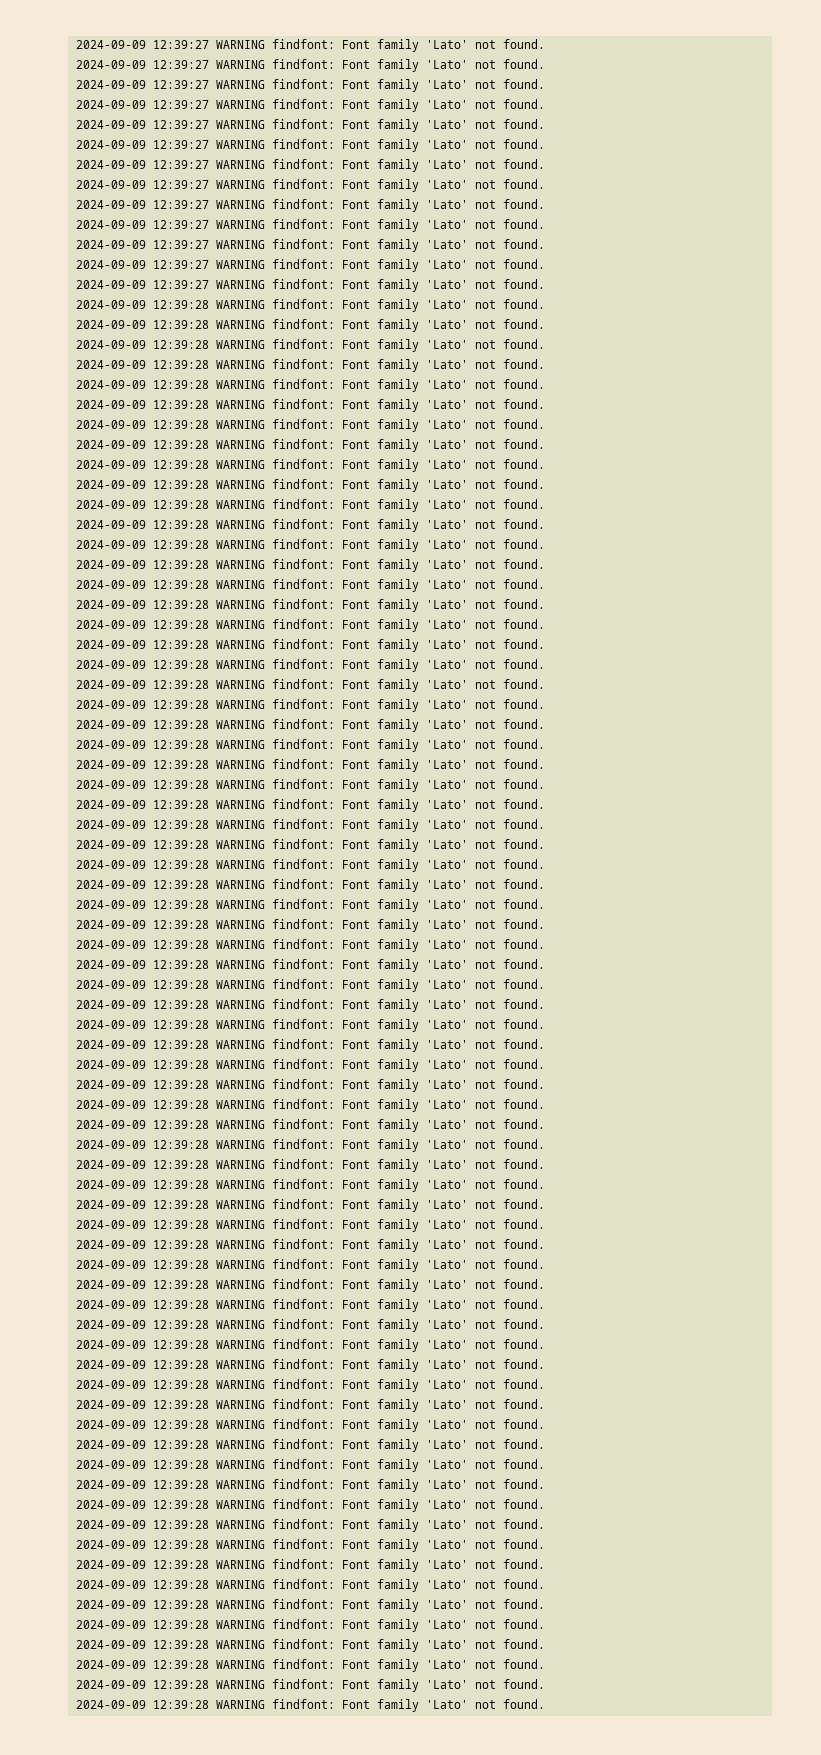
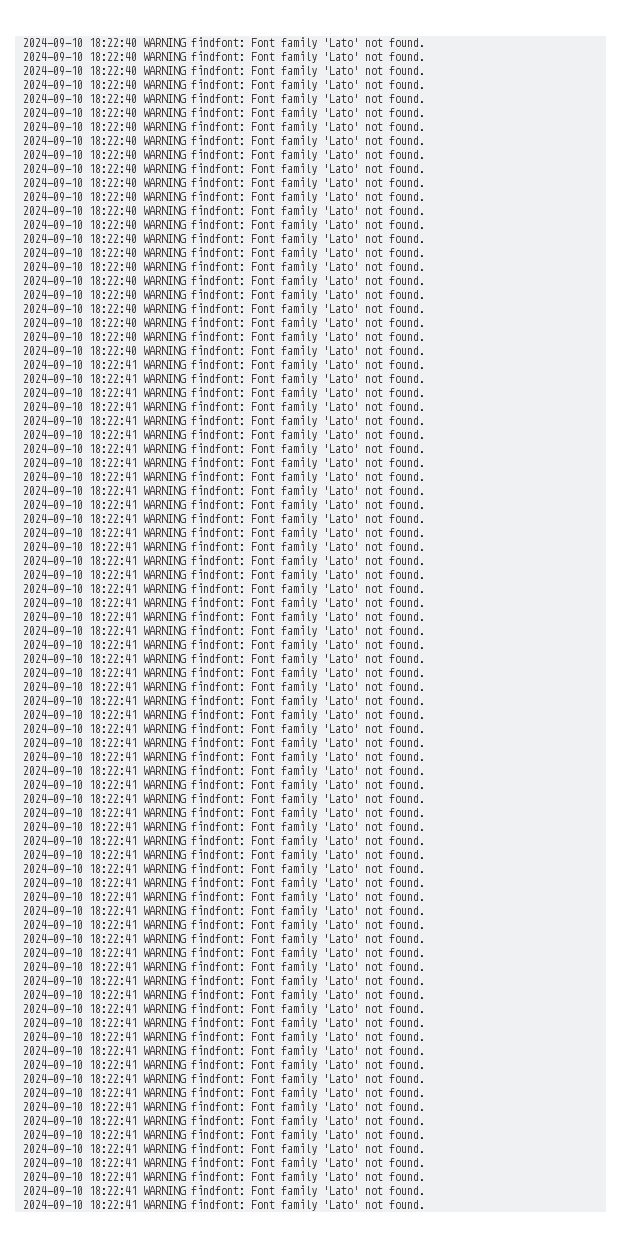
[75,39,545,52] [75,59,545,72] [75,79,545,92] [75,99,545,112] [75,119,545,132] [75,139,545,152] [75,159,545,172] [75,179,545,192] [75,199,545,212] [75,219,545,232] [75,239,545,252] [75,259,545,272] [75,279,545,292] [75,299,545,312] [75,319,545,332] [75,339,545,352] [75,359,545,372] [75,379,545,392] [75,399,545,412] [75,419,545,432] [75,439,545,452] [75,459,545,472] [75,479,545,492] [75,499,545,512] [75,519,545,532] [75,539,545,552] [75,559,545,572] [75,579,545,592] [75,599,545,612] [75,619,545,632] [75,639,545,652] [75,659,545,672] [75,679,545,692] [75,699,545,712] [75,719,545,732] [75,739,545,752] [75,759,545,772] [75,779,545,792] [75,799,545,812] [75,819,545,832] [75,839,545,852] [75,859,545,872] [75,879,545,892] [75,899,545,912] [75,919,545,932] [75,939,545,952] [75,959,545,972] [75,979,545,992] [75,999,545,1012] [75,1019,545,1032] [75,1039,545,1052] [75,1059,545,1072] [75,1079,545,1092] [75,1099,545,1112] [75,1119,545,1132] [75,1139,545,1152] [75,1159,545,1172] [75,1179,545,1192] [75,1199,545,1212] [75,1219,545,1232] [75,1239,545,1252] [75,1259,545,1272] [75,1279,545,1292] [75,1299,545,1312] [75,1319,545,1332] [75,1339,545,1352] [75,1359,545,1372] [75,1379,545,1392] [75,1399,545,1412] [75,1419,545,1432] [75,1439,545,1452] [75,1459,545,1472] [75,1479,545,1492] [75,1499,545,1512] [75,1519,545,1532] [75,1539,545,1552] [75,1559,545,1572] [75,1579,545,1592] [75,1599,545,1612] [75,1619,545,1632] [75,1639,545,1652] [75,1659,545,1672] [75,1679,545,1692] [75,1700,209,1709] 2024-09-09 12:39:27 WARNING findfont: Font family 'Lato' not found. // 2024-09-09 12:39:27 WARNING findfont: Font family 'Lato' not found. // 2024-09-09 12:39:27 WARNING findfont: Font family 'Lato' not found. // 2024-09-09 12:39:27 WARNING findfont: Font family 'Lato' not found. // 2024-09-09 12:39:27 WARNING findfont: Font family 'Lato' not found. // 2024-09-09 12:39:27 WARNING findfont: Font family 'Lato' not found. // 2024-09-09 12:39:27 WARNING findfont: Font family 'Lato' not found. // 2024-09-09 12:39:27 WARNING findfont: Font family 'Lato' not found. // 2024-09-09 12:39:27 WARNING findfont: Font family 'Lato' not found. // 2024-09-09 12:39:27 WARNING findfont: Font family 'Lato' not found. // 2024-09-09 12:39:27 WARNING findfont: Font family 'Lato' not found. // 2024-09-09 12:39:27 WARNING findfont: Font family 'Lato' not found. // 2024-09-09 12:39:27 WARNING findfont: Font family 'Lato' not found. // 2024-09-09 12:39:28 WARNING findfont: Font family 'Lato' not found. // 2024-09-09 12:39:28 WARNING findfont: Font family 'Lato' not found. // 2024-09-09 12:39:28 WARNING findfont: Font family 'Lato' not found. // 2024-09-09 12:39:28 WARNING findfont: Font family 'Lato' not found. // 2024-09-09 12:39:28 WARNING findfont: Font family 'Lato' not found. // 2024-09-09 12:39:28 WARNING findfont: Font family 'Lato' not found. // 2024-09-09 12:39:28 WARNING findfont: Font family 'Lato' not found. // 2024-09-09 12:39:28 WARNING findfont: Font family 'Lato' not found. // 2024-09-09 12:39:28 WARNING findfont: Font family 'Lato' not found. // 2024-09-09 12:39:28 WARNING findfont: Font family 'Lato' not found. // 2024-09-09 12:39:28 WARNING findfont: Font family 'Lato' not found. // 2024-09-09 12:39:28 WARNING findfont: Font family 'Lato' not found. // 2024-09-09 12:39:28 WARNING findfont: Font family 'Lato' not found. // 2024-09-09 12:39:28 WARNING findfont: Font family 'Lato' not found. // 2024-09-09 12:39:28 WARNING findfont: Font family 'Lato' not found. // 2024-09-09 12:39:28 WARNING findfont: Font family 'Lato' not found. // 2024-09-09 12:39:28 WARNING findfont: Font family 'Lato' not found. // 2024-09-09 12:39:28 WARNING findfont: Font family 'Lato' not found. // 2024-09-09 12:39:28 WARNING findfont: Font family 'Lato' not found. // 2024-09-09 12:39:28 WARNING findfont: Font family 'Lato' not found. // 2024-09-09 12:39:28 WARNING findfont: Font family 'Lato' not found. // 2024-09-09 12:39:28 WARNING findfont: Font family 'Lato' not found. // 2024-09-09 12:39:28 WARNING findfont: Font family 'Lato' not found. // 2024-09-09 12:39:28 WARNING findfont: Font family 'Lato' not found. // 2024-09-09 12:39:28 WARNING findfont: Font family 'Lato' not found. // 2024-09-09 12:39:28 WARNING findfont: Font family 'Lato' not found. // 2024-09-09 12:39:28 WARNING findfont: Font family 'Lato' not found. // 2024-09-09 12:39:28 WARNING findfont: Font family 'Lato' not found. // 2024-09-09 12:39:28 WARNING findfont: Font family 'Lato' not found. // 2024-09-09 12:39:28 WARNING findfont: Font family 'Lato' not found. // 2024-09-09 12:39:28 WARNING findfont: Font family 'Lato' not found. // 2024-09-09 12:39:28 WARNING findfont: Font family 'Lato' not found. // 2024-09-09 12:39:28 WARNING findfont: Font family 'Lato' not found. // 2024-09-09 12:39:28 WARNING findfont: Font family 'Lato' not found. // 2024-09-09 12:39:28 WARNING findfont: Font family 'Lato' not found. // 2024-09-09 12:39:28 WARNING findfont: Font family 'Lato' not found. // 2024-09-09 12:39:28 WARNING findfont: Font family 'Lato' not found. // 2024-09-09 12:39:28 WARNING findfont: Font family 'Lato' not found. // 2024-09-09 12:39:28 WARNING findfont: Font family 'Lato' not found. // 2024-09-09 12:39:28 WARNING findfont: Font family 'Lato' not found. // 2024-09-09 12:39:28 WARNING findfont: Font family 'Lato' not found. // 2024-09-09 12:39:28 WARNING findfont: Font family 'Lato' not found. // 2024-09-09 12:39:28 WARNING findfont: Font family 'Lato' not found. // 2024-09-09 12:39:28 WARNING findfont: Font family 'Lato' not found. // 2024-09-09 12:39:28 WARNING findfont: Font family 'Lato' not found. // 2024-09-09 12:39:28 WARNING findfont: Font family 'Lato' not found. // 2024-09-09 12:39:28 WARNING findfont: Font family 'Lato' not found. // 2024-09-09 12:39:28 WARNING findfont: Font family 'Lato' not found. // 2024-09-09 12:39:28 WARNING findfont: Font family 'Lato' not found. // 2024-09-09 12:39:28 WARNING findfont: Font family 'Lato' not found. // 2024-09-09 12:39:28 WARNING findfont: Font family 'Lato' not found. // 2024-09-09 12:39:28 WARNING findfont: Font family 'Lato' not found. // 2024-09-09 12:39:28 WARNING findfont: Font family 'Lato' not found. // 2024-09-09 12:39:28 WARNING findfont: Font family 'Lato' not found. // 2024-09-09 12:39:28 WARNING findfont: Font family 'Lato' not found. // 2024-09-09 12:39:28 WARNING findfont: Font family 'Lato' not found. // 2024-09-09 12:39:28 WARNING findfont: Font family 'Lato' not found. // 2024-09-09 12:39:28 WARNING findfont: Font family 'Lato' not found. // 2024-09-09 12:39:28 WARNING findfont: Font family 'Lato' not found. // 2024-09-09 12:39:28 WARNING findfont: Font family 'Lato' not found. // 2024-09-09 12:39:28 WARNING findfont: Font family 'Lato' not found. // 2024-09-09 12:39:28 WARNING findfont: Font family 'Lato' not found. // 2024-09-09 12:39:28 WARNING findfont: Font family 'Lato' not found. // 2024-09-09 12:39:28 WARNING findfont: Font family 'Lato' not found. // 2024-09-09 12:39:28 WARNING findfont: Font family 'Lato' not found. // 2024-09-09 12:39:28 WARNING findfont: Font family 'Lato' not found. // 2024-09-09 12:39:28 WARNING findfont: Font family 'Lato' not found. // 2024-09-09 12:39:28 WARNING findfont: Font family 'Lato' not found. // 2024-09-09 12:39:28 WARNING findfont: Font family 'Lato' not found. // 2024-09-09 12:39:28 WARNING findfont: Font family 'Lato' not found. // 2024-09-09 12:39:28 -> [22,37,425,49] [22,51,425,63] [22,65,425,77] [22,79,425,91] [22,93,425,105] [22,107,425,119] [22,121,425,133] [22,135,425,147] [22,149,425,161] [22,163,425,175] [22,177,425,189] [22,191,425,203] [22,205,425,217] [22,219,425,231] [22,233,425,245] [22,247,425,259] [22,261,425,273] [22,275,425,287] [22,289,425,301] [22,303,425,315] [22,317,425,329] [22,331,425,343] [22,345,425,357] [22,359,425,371] [22,373,425,385] [22,387,425,399] [22,401,425,413] [22,415,425,427] [22,429,425,441] [22,443,425,455] [22,457,425,469] [22,471,425,483] [22,485,425,497] [22,499,425,511] [22,513,425,525] [22,527,425,539] [22,541,425,553] [22,555,425,567] [22,569,425,581] [22,583,425,595] [22,597,425,609] [22,611,425,623] [22,625,425,637] [22,639,425,651] [22,653,425,665] [22,667,425,679] [22,681,425,693] [22,695,425,707] [22,709,425,721] [22,723,425,735] [22,737,425,749] [22,751,425,763] [22,765,425,777] [22,779,425,791] [22,793,425,805] [22,807,425,819] [22,821,425,833] [22,835,425,847] [22,849,425,861] [22,863,425,875] [22,877,425,889] [22,891,425,903] [22,905,425,917] [22,919,425,931] [22,933,425,945] [22,947,425,959] [22,961,425,973] [22,975,425,987] [22,989,425,1001] [22,1003,425,1015] [22,1017,425,1029] [22,1031,425,1043] [22,1045,425,1057] [22,1059,425,1071] [22,1073,425,1085] [22,1087,425,1099] [22,1101,425,1113] [22,1115,425,1127] [22,1129,425,1141] [22,1143,425,1155] [22,1157,425,1169] [22,1171,425,1183] [22,1185,425,1197] [22,1200,137,1210] 2024-09-10 18:22:40 WARNING findfont: Font family 'Lato' not found. // 2024-09-10 18:22:40 WARNING findfont: Font family 'Lato' not found. // 2024-09-10 18:22:40 WARNING findfont: Font family 'Lato' not found. // 2024-09-10 18:22:40 WARNING findfont: Font family 'Lato' not found. // 2024-09-10 18:22:40 WARNING findfont: Font family 'Lato' not found. // 2024-09-10 18:22:40 WARNING findfont: Font family 'Lato' not found. // 2024-09-10 18:22:40 WARNING findfont: Font family 'Lato' not found. // 2024-09-10 18:22:40 WARNING findfont: Font family 'Lato' not found. // 2024-09-10 18:22:40 WARNING findfont: Font family 'Lato' not found. // 2024-09-10 18:22:40 WARNING findfont: Font family 'Lato' not found. // 2024-09-10 18:22:40 WARNING findfont: Font family 'Lato' not found. // 2024-09-10 18:22:40 WARNING findfont: Font family 'Lato' not found. // 2024-09-10 18:22:40 WARNING findfont: Font family 'Lato' not found. // 2024-09-10 18:22:40 WARNING findfont: Font family 'Lato' not found. // 2024-09-10 18:22:40 WARNING findfont: Font family 'Lato' not found. // 2024-09-10 18:22:40 WARNING findfont: Font family 'Lato' not found. // 2024-09-10 18:22:40 WARNING findfont: Font family 'Lato' not found. // 2024-09-10 18:22:40 WARNING findfont: Font family 'Lato' not found. // 2024-09-10 18:22:40 WARNING findfont: Font family 'Lato' not found. // 2024-09-10 18:22:40 WARNING findfont: Font family 'Lato' not found. // 2024-09-10 18:22:40 WARNING findfont: Font family 'Lato' not found. // 2024-09-10 18:22:40 WARNING findfont: Font family 'Lato' not found. // 2024-09-10 18:22:40 WARNING findfont: Font family 'Lato' not found. // 2024-09-10 18:22:41 WARNING findfont: Font family 'Lato' not found. // 2024-09-10 18:22:41 WARNING findfont: Font family 'Lato' not found. // 2024-09-10 18:22:41 WARNING findfont: Font family 'Lato' not found. // 2024-09-10 18:22:41 WARNING findfont: Font family 'Lato' not found. // 2024-09-10 18:22:41 WARNING findfont: Font family 'Lato' not found. // 2024-09-10 18:22:41 WARNING findfont: Font family 'Lato' not found. // 2024-09-10 18:22:41 WARNING findfont: Font family 'Lato' not found. // 2024-09-10 18:22:41 WARNING findfont: Font family 'Lato' not found. // 2024-09-10 18:22:41 WARNING findfont: Font family 'Lato' not found. // 2024-09-10 18:22:41 WARNING findfont: Font family 'Lato' not found. // 2024-09-10 18:22:41 WARNING findfont: Font family 'Lato' not found. // 2024-09-10 18:22:41 WARNING findfont: Font family 'Lato' not found. // 2024-09-10 18:22:41 WARNING findfont: Font family 'Lato' not found. // 2024-09-10 18:22:41 WARNING findfont: Font family 'Lato' not found. // 2024-09-10 18:22:41 WARNING findfont: Font family 'Lato' not found. // 2024-09-10 18:22:41 WARNING findfont: Font family 'Lato' not found. // 2024-09-10 18:22:41 WARNING findfont: Font family 'Lato' not found. // 2024-09-10 18:22:41 WARNING findfont: Font family 'Lato' not found. // 2024-09-10 18:22:41 WARNING findfont: Font family 'Lato' not found. // 2024-09-10 18:22:41 WARNING findfont: Font family 'Lato' not found. // 2024-09-10 18:22:41 WARNING findfont: Font family 'Lato' not found. // 2024-09-10 18:22:41 WARNING findfont: Font family 'Lato' not found. // 2024-09-10 18:22:41 WARNING findfont: Font family 'Lato' not found. // 2024-09-10 18:22:41 WARNING findfont: Font family 'Lato' not found. // 2024-09-10 18:22:41 WARNING findfont: Font family 'Lato' not found. // 2024-09-10 18:22:41 WARNING findfont: Font family 'Lato' not found. // 2024-09-10 18:22:41 WARNING findfont: Font family 'Lato' not found. // 2024-09-10 18:22:41 WARNING findfont: Font family 'Lato' not found. // 2024-09-10 18:22:41 WARNING findfont: Font family 'Lato' not found. // 2024-09-10 18:22:41 WARNING findfont: Font family 'Lato' not found. // 2024-09-10 18:22:41 WARNING findfont: Font family 'Lato' not found. // 2024-09-10 18:22:41 WARNING findfont: Font family 'Lato' not found. // 2024-09-10 18:22:41 WARNING findfont: Font family 'Lato' not found. // 2024-09-10 18:22:41 WARNING findfont: Font family 'Lato' not found. // 2024-09-10 18:22:41 WARNING findfont: Font family 'Lato' not found. // 2024-09-10 18:22:41 WARNING findfont: Font family 'Lato' not found. // 2024-09-10 18:22:41 WARNING findfont: Font family 'Lato' not found. // 2024-09-10 18:22:41 WARNING findfont: Font family 'Lato' not found. // 2024-09-10 18:22:41 WARNING findfont: Font family 'Lato' not found. // 2024-09-10 18:22:41 WARNING findfont: Font family 'Lato' not found. // 2024-09-10 18:22:41 WARNING findfont: Font family 'Lato' not found. // 2024-09-10 18:22:41 WARNING findfont: Font family 'Lato' not found. // 2024-09-10 18:22:41 WARNING findfont: Font family 'Lato' not found. // 2024-09-10 18:22:41 WARNING findfont: Font family 'Lato' not found. // 2024-09-10 18:22:41 WARNING findfont: Font family 'Lato' not found. // 2024-09-10 18:22:41 WARNING findfont: Font family 'Lato' not found. // 2024-09-10 18:22:41 WARNING findfont: Font family 'Lato' not found. // 2024-09-10 18:22:41 WARNING findfont: Font family 'Lato' not found. // 2024-09-10 18:22:41 WARNING findfont: Font family 'Lato' not found. // 2024-09-10 18:22:41 WARNING findfont: Font family 'Lato' not found. // 2024-09-10 18:22:41 WARNING findfont: Font family 'Lato' not found. // 2024-09-10 18:22:41 WARNING findfont: Font family 'Lato' not found. // 2024-09-10 18:22:41 WARNING findfont: Font family 'Lato' not found. // 2024-09-10 18:22:41 WARNING findfont: Font family 'Lato' not found. // 2024-09-10 18:22:41 WARNING findfont: Font family 'Lato' not found. // 2024-09-10 18:22:41 WARNING findfont: Font family 'Lato' not found. // 2024-09-10 18:22:41 WARNING findfont: Font family 'Lato' not found. // 2024-09-10 18:22:41 WARNING findfont: Font family 'Lato' not found. // 2024-09-10 18:22:41 WARNING findfont: Font family 'Lato' not found. // 2024-09-10 18:22:41 WARNING findfont: Font family 'Lato' not found. // 2024-09-10 18:22:41

